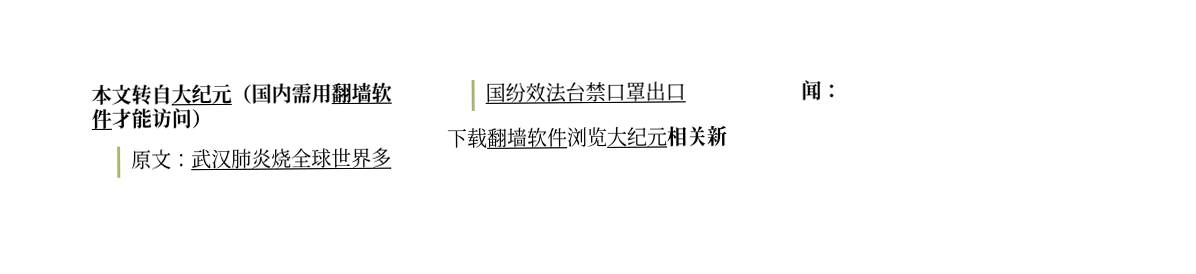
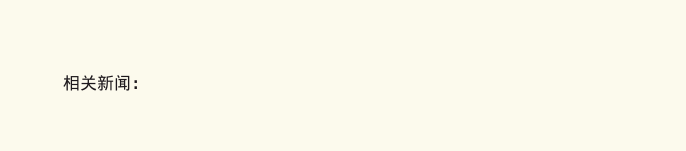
[91,82,392,106] [91,108,212,129] [130,147,392,170] [484,81,686,104] [446,126,668,150] 本文转自大纪元（国内需用翻墙软件才能访问） // 原文：武汉肺炎烧全球世界多国纷效法台禁口罩出口 // 下载翻墙软件浏览大纪元 -> (63, 83) none

